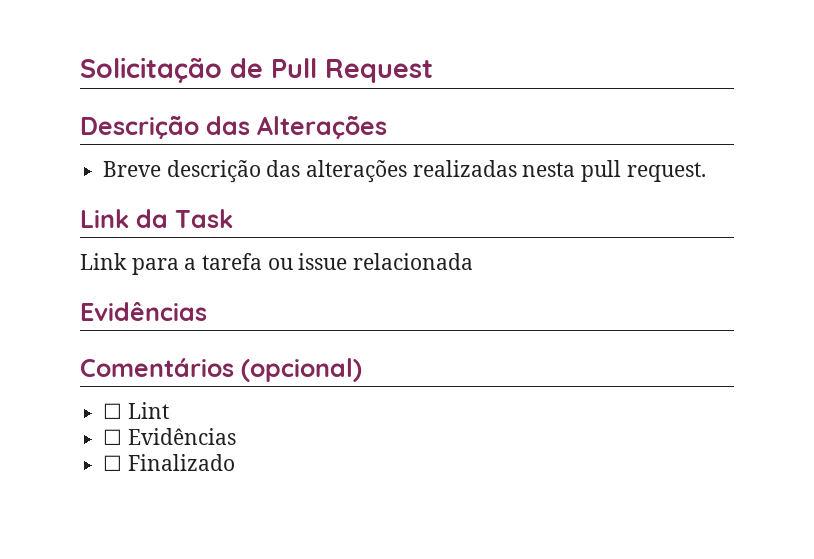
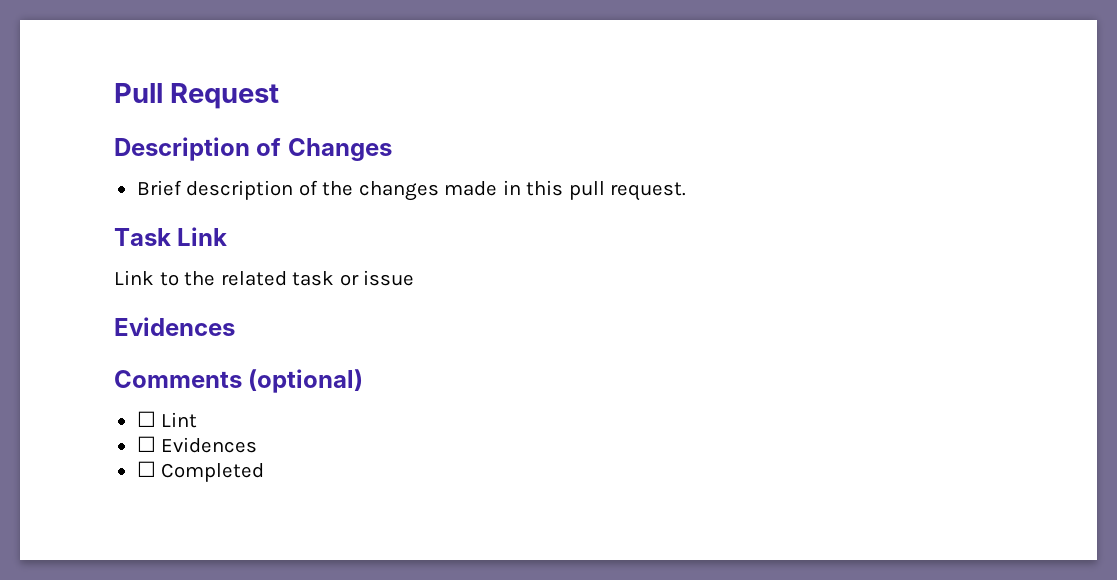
[80,57,263,83] Solicitação de -> (114, 93) none
[80,116,387,139] [103,160,576,183] Descrição das Alterações // Breve descrição das alterações realizadas nesta -> [114,137,392,161] [136,180,564,201] Description of Changes // Brief description of the changes made in this
[80,209,233,228] [80,253,474,275] [80,302,207,321] [80,358,362,382] Link da Task // Link para a tarefa ou issue relacionada // Evidências // Comentários (opcional) -> [114,227,228,246] [114,270,415,286] [114,317,235,336] [114,369,364,393] Task Link // Link to the related task or issue // Evidences // Comments (optional)
[127,428,236,445] [103,454,235,471] Evidências // ☐ Finalizado -> [161,437,258,453] [136,461,265,482] Evidences // ☐ Completed

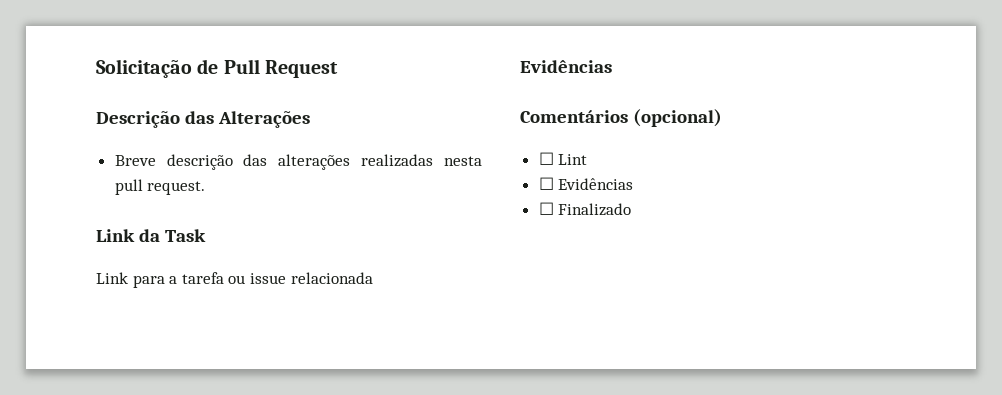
(114, 93) none -> [96,59,219,78] Solicitação de
[114,137,392,161] [136,180,564,201] Description of Changes // Brief description of the changes made in this -> [96,111,310,128] [114,154,483,170] Descrição das Alterações // Breve descrição das alterações realizadas nesta
(687, 191) none -> [96,229,160,242] Link da
[177,227,228,246] [114,270,415,286] [114,317,235,336] [114,369,364,393] Link // Link to the related task or issue // Evidences // Comments (optional) -> [96,272,373,288] [520,60,612,73] [520,109,722,127] // Link para a tarefa ou issue relacionada // Evidências // Comentários (opcional)
[161,437,258,453] [136,461,265,482] Evidences // ☐ Completed -> [558,178,634,190] [538,202,632,216] Evidências // ☐ Finalizado

